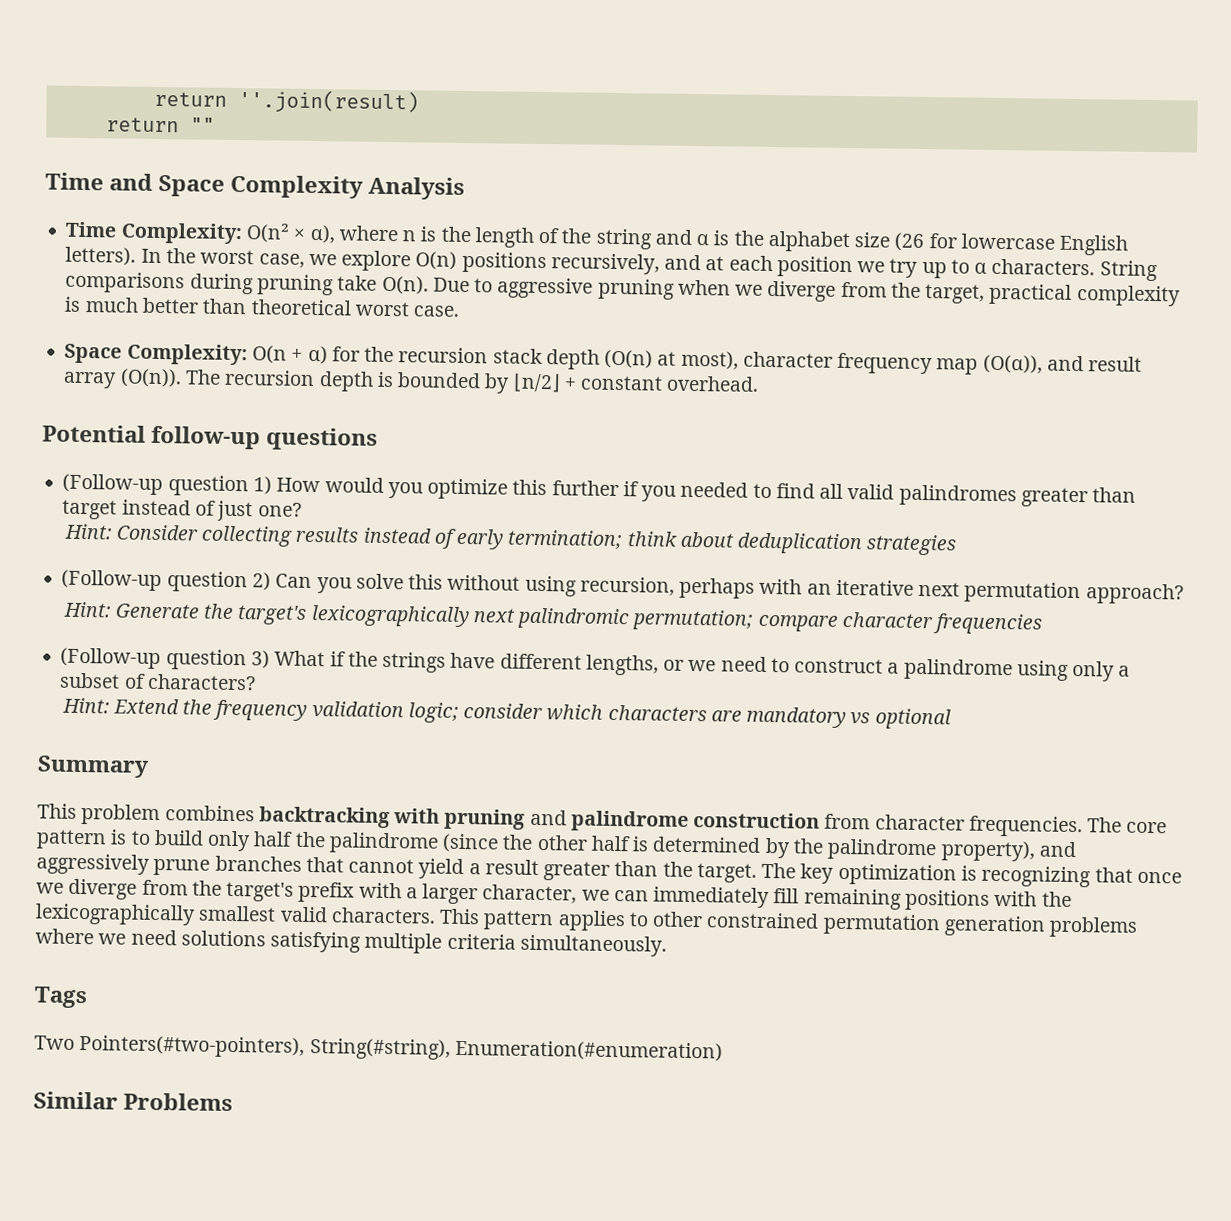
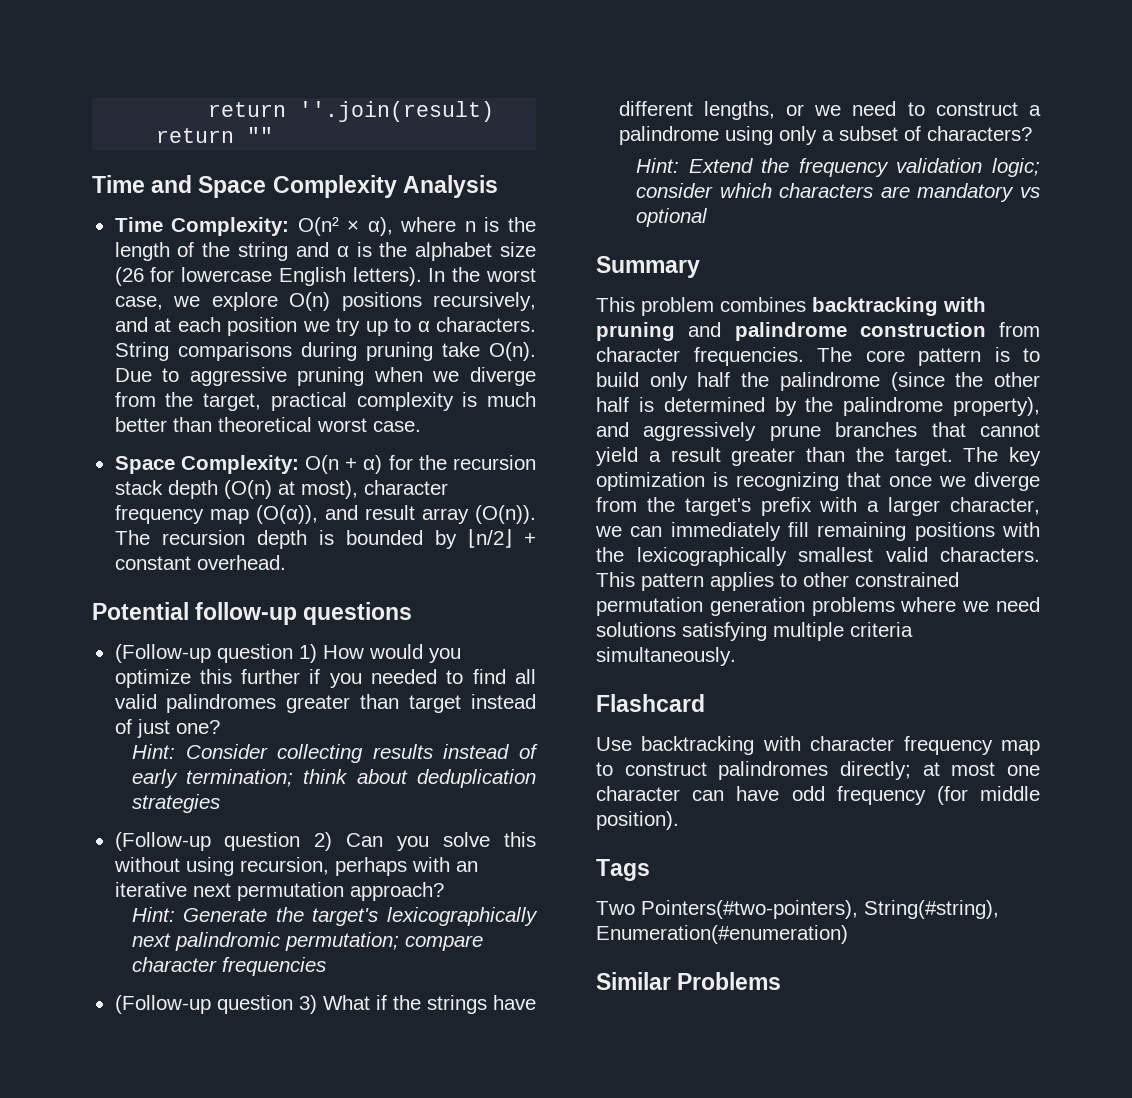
(667, 945) none -> [596,694,705,712] [596,736,1040,755] [596,761,1040,780] [596,786,1040,805] [596,811,679,830] // Flashcard // Use backtracking with character frequency map to construct palindromes directly; at most one character can have odd frequency (for middle position).

